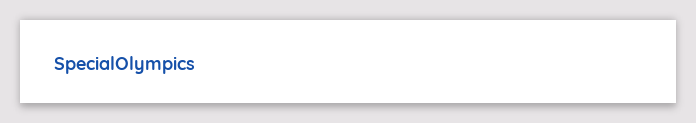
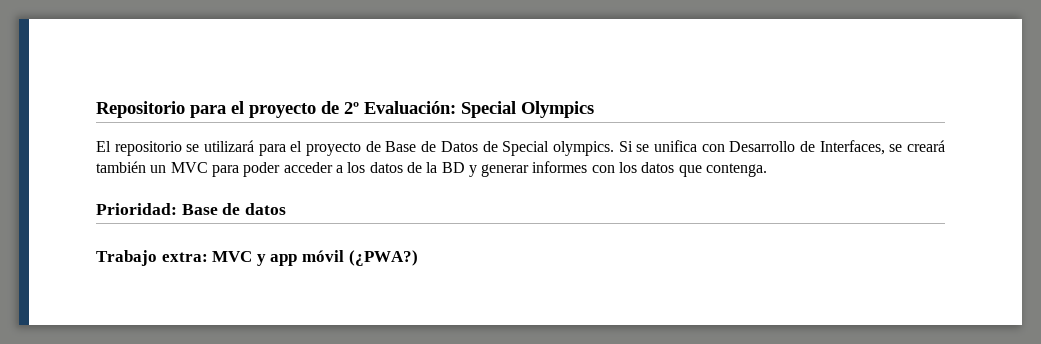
[54,56,195,74] SpecialOlympics -> [96,101,594,118] [96,140,945,156] [96,161,768,177] [96,203,287,215] [96,250,418,266] Repositorio para el proyecto de 2º Evaluación: Special Olympics // El repositorio se utilizará para el proyecto de Base de Datos de Special olympics. Si se unifica con Desarrollo de Interfaces, se creará también un MVC para poder acceder a los datos de la BD y generar informes con los datos que contenga. // Prioridad: Base de datos // Trabajo extra: MVC y app móvil (¿PWA?)

